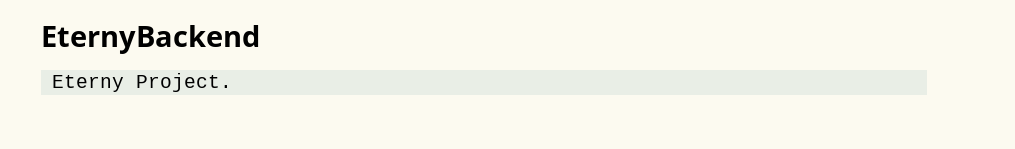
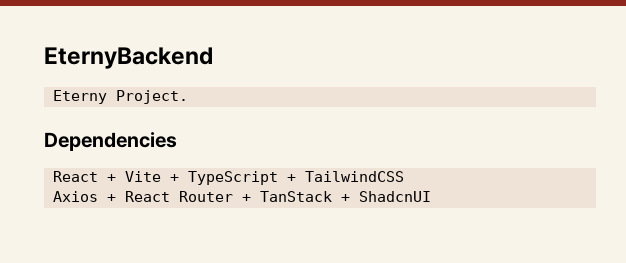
(232, 82) none -> [44,132,177,151] [52,171,404,185] [52,191,431,202] // Dependencies // React + Vite + TypeScript + TailwindCSS // Axios + React Router + TanStack + ShadcnUI

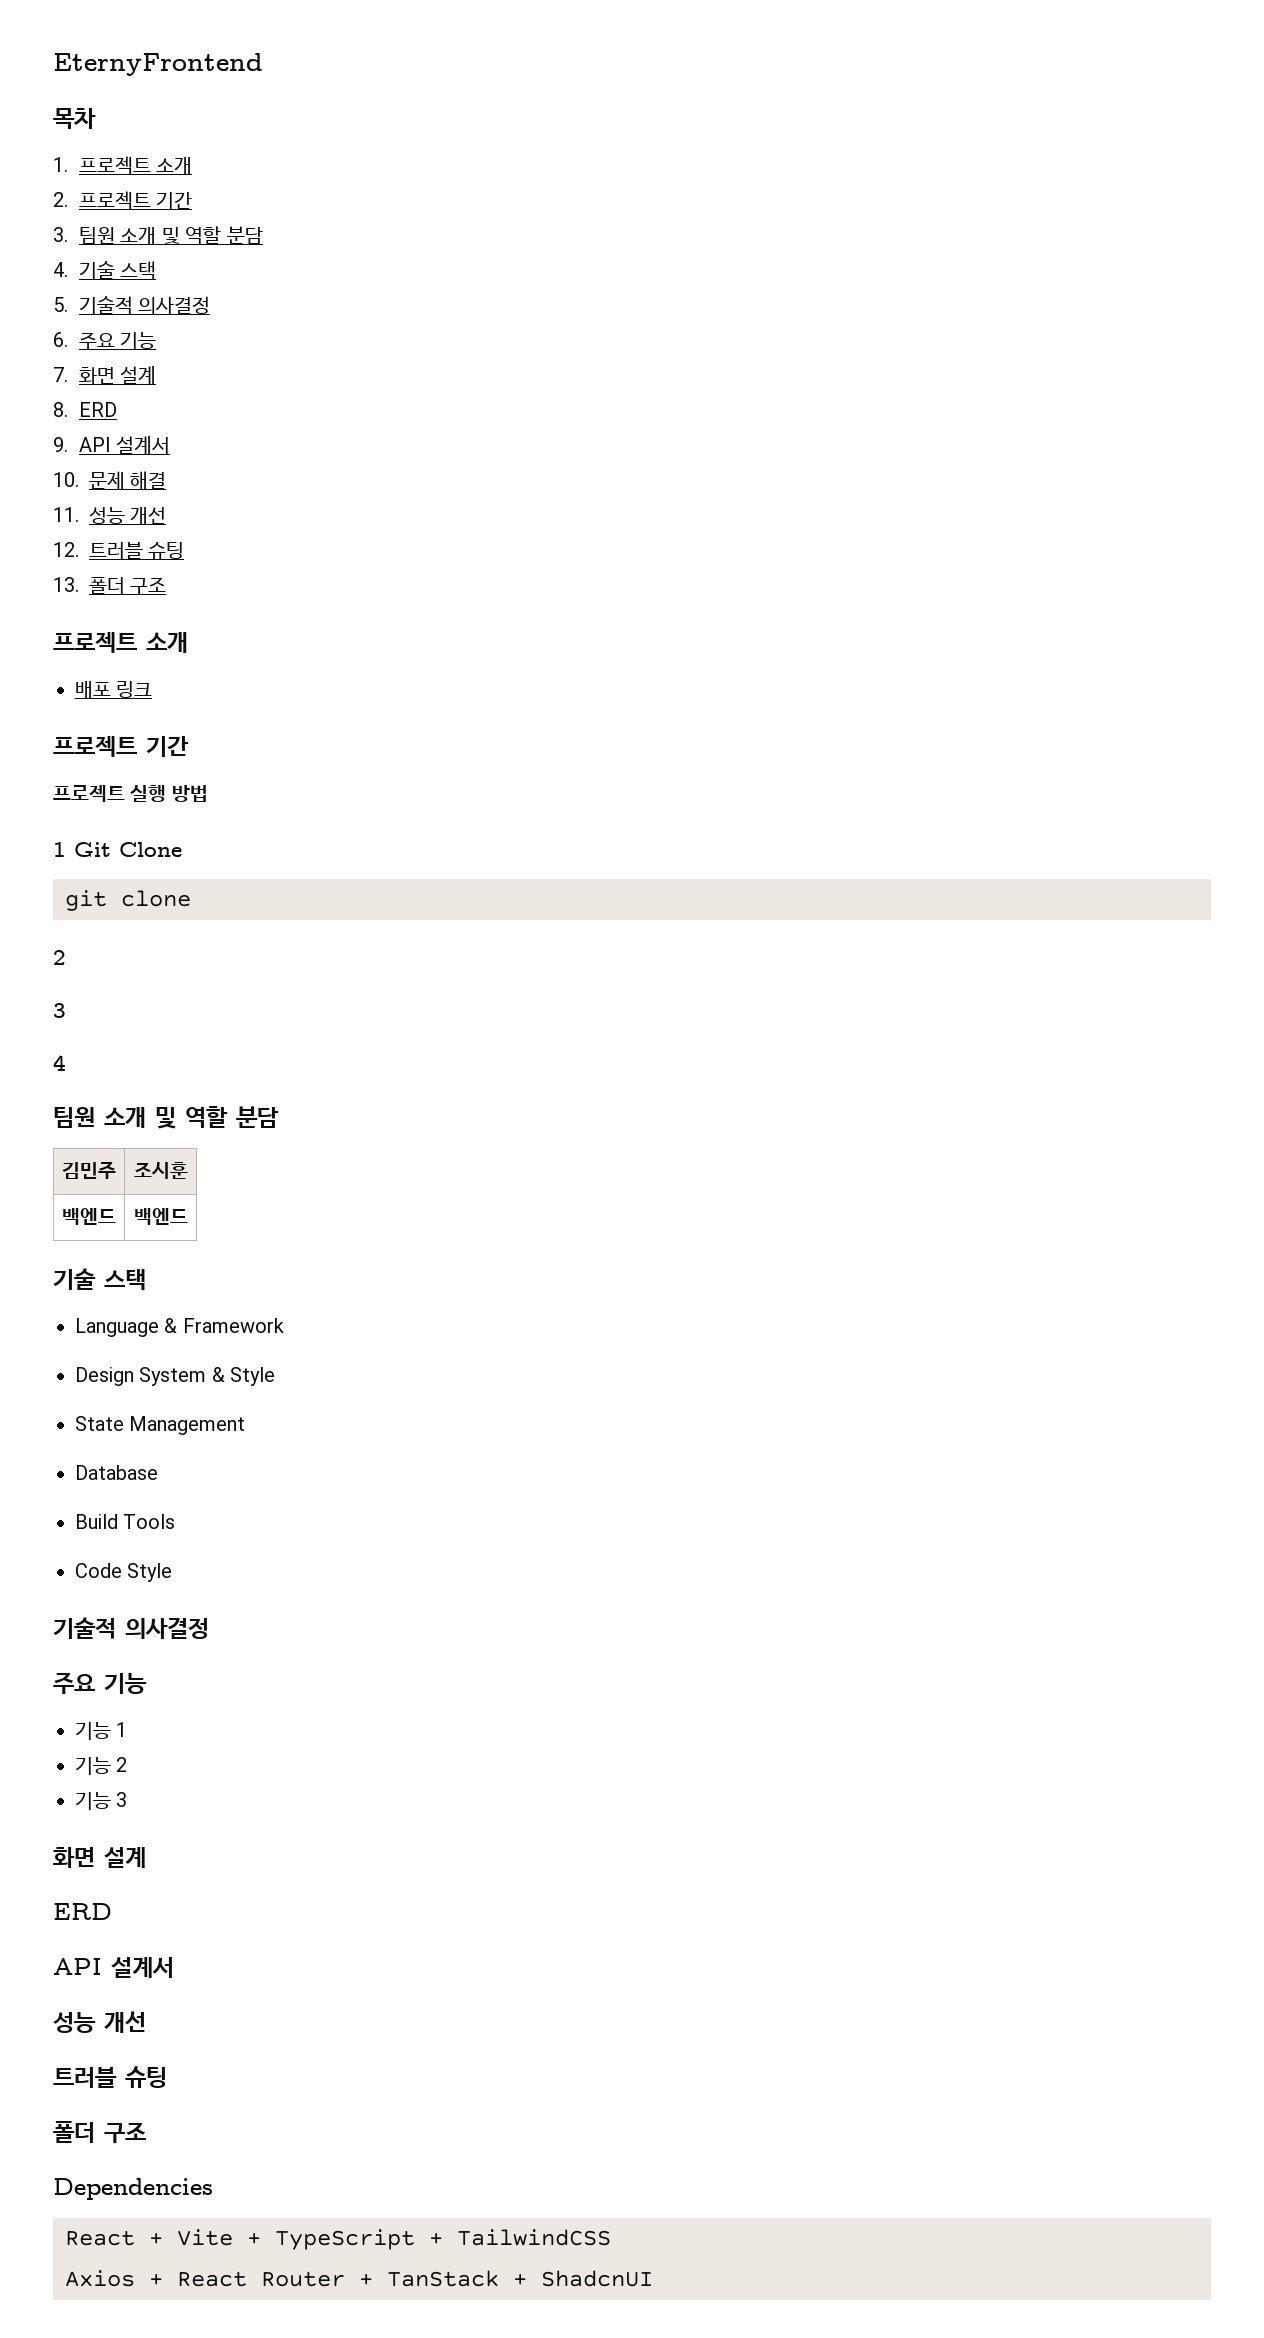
[44,47,213,69] [52,90,188,104] EternyBackend // Eterny Project. -> [53,53,263,76] [53,108,96,129] [53,156,193,175] [53,191,193,210] [53,226,263,245] [53,261,157,280] [53,296,211,315] [53,332,157,350] [53,366,157,385] [53,402,118,417] [53,436,171,455] [53,471,167,490] [53,506,167,525] [53,542,185,560] [53,577,167,595] [53,632,188,653] [75,681,153,699] [53,736,189,757] [53,785,208,802] [53,842,182,857] [65,890,191,911] [53,950,66,965] [53,1003,66,1018] [53,1055,66,1071] [53,1106,279,1129] [62,1161,116,1179] [133,1162,188,1179] [62,1208,116,1225] [133,1208,188,1225] [53,1268,146,1291] [75,1318,284,1337] [75,1367,276,1386] [75,1416,246,1435] [75,1465,158,1480] [75,1514,176,1529] [75,1563,173,1582] [53,1617,209,1639] [53,1672,147,1694] [75,1722,128,1740] [75,1757,128,1775] [75,1792,128,1810] [53,1847,146,1868] [53,1903,112,1920] [53,1957,174,1978] [53,2011,146,2033] [53,2066,167,2088] [53,2121,146,2144] EternyFrontend // 목차 // 1. 프로젝트 소개 // 2. 프로젝트 기간 // 3. 팀원 소개 및 역할 분담 // 4. 기술 스택 // 5. 기술적 의사결정 // 6. 주요 기능 // 7. 화면 설계 // 8. ERD // 9. API 설계서 // 10. 문제 해결 // 11. 성능 개선 // 12. 트러블 슈팅 // 13. 폴더 구조 // 프로젝트 소개 // 배포 링크 // 프로젝트 기간 // 프로젝트 실행 방법 // 1 Git Clone // git clone // 2 // 3 // 4 // 팀원 소개 및 역할 분담 // 김민주 | 조시훈 // 백엔드 | 백엔드 // 기술 스택 // Language & Framework // Design System & Style // State Management // Database // Build Tools // Code Style // 기술적 의사결정 // 주요 기능 // 기능 1 // 기능 2 // 기능 3 // 화면 설계 // ERD // API 설계서 // 성능 개선 // 트러블 슈팅 // 폴더 구조

